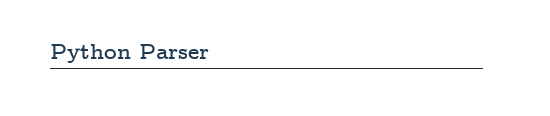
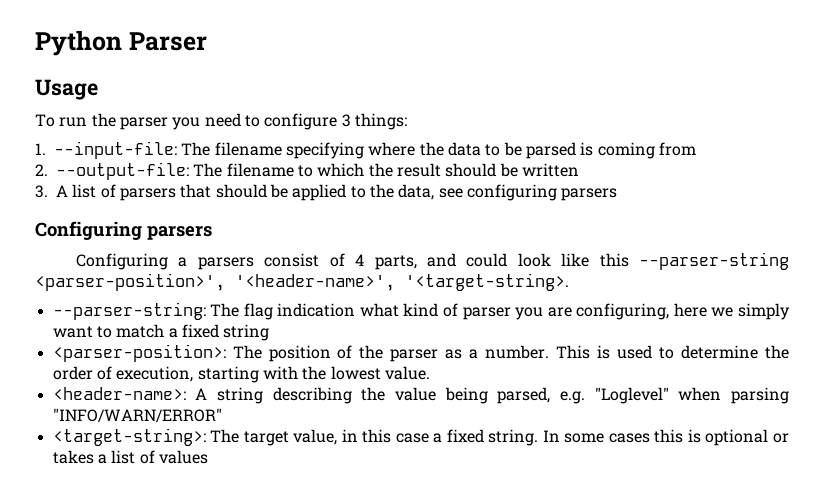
(209, 51) none -> [35,79,98,100] [35,113,407,130] [35,141,696,159] [35,162,579,180] [35,184,618,201] [35,221,212,240] [75,252,789,270] [35,273,569,291] [52,302,791,320] [52,324,270,341] [52,344,789,362] [52,366,430,383] [52,387,789,404] [52,408,222,422] [52,428,789,446] [52,450,208,464] // Usage // To run the parser you need to configure 3 things: // 1. --input-file: The filename specifying where the data to be parsed is coming from // 2. --output-file: The filename to which the result should be written // 3. A list of parsers that should be applied to the data, see configuring parsers // Configuring parsers // Configuring a parsers consist of 4 parts, and could look like this --parser-string <parser-position>', '<header-name>', '<target-string>. // --parser-string: The flag indication what kind of parser you are configuring, here we simply want to match a fixed string // <parser-position>: The position of the parser as a number. This is used to determine the order of execution, starting with the lowest value. // <header-name>: A string describing the value being parsed, e.g. "Loglevel" when parsing "INFO/WARN/ERROR" // <target-string>: The target value, in this case a fixed string. In some cases this is optional or takes a list of values

